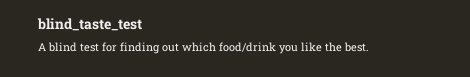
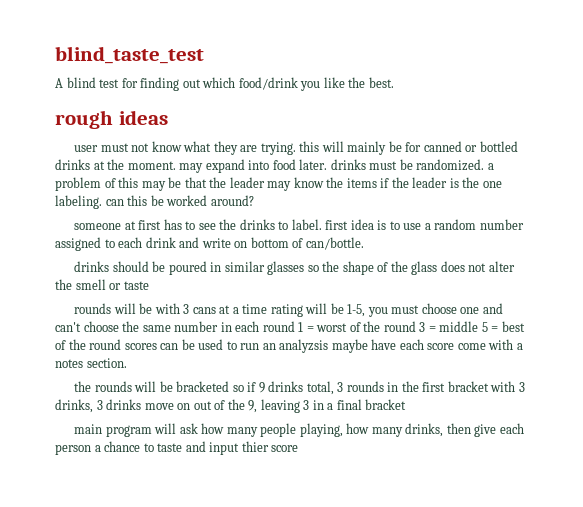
(369, 47) none -> [55,110,168,129] [74,141,518,155] [55,159,494,173] [55,177,502,191] [55,195,254,209] [74,219,524,230] [55,237,364,251] [74,261,515,275] [55,279,149,290] [74,303,503,317] [55,321,525,332] [55,339,523,353] [55,358,127,368] [74,381,525,395] [55,399,407,413] [74,423,524,437] [55,441,299,455] // rough ideas // user must not know what they are trying. this will mainly be for canned or bottled drinks at the moment. may expand into food later. drinks must be randomized. a problem of this may be that the leader may know the items if the leader is the one labeling. can this be worked around? // someone at first has to see the drinks to label. first idea is to use a random number assigned to each drink and write on bottom of can/bottle. // drinks should be poured in similar glasses so the shape of the glass does not alter the smell or taste // rounds will be with 3 cans at a time rating will be 1-5, you must choose one and can't choose the same number in each round 1 = worst of the round 3 = middle 5 = best of the round scores can be used to run an analyzsis maybe have each score come with a notes section. // the rounds will be bracketed so if 9 drinks total, 3 rounds in the first bracket with 3 drinks, 3 drinks move on out of the 9, leaving 3 in a final bracket // main program will ask how many people playing, how many drinks, then give each person a chance to taste and input thier score

